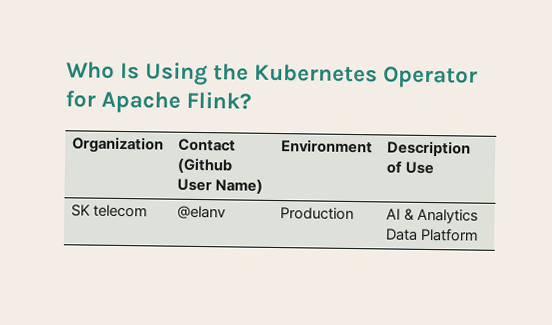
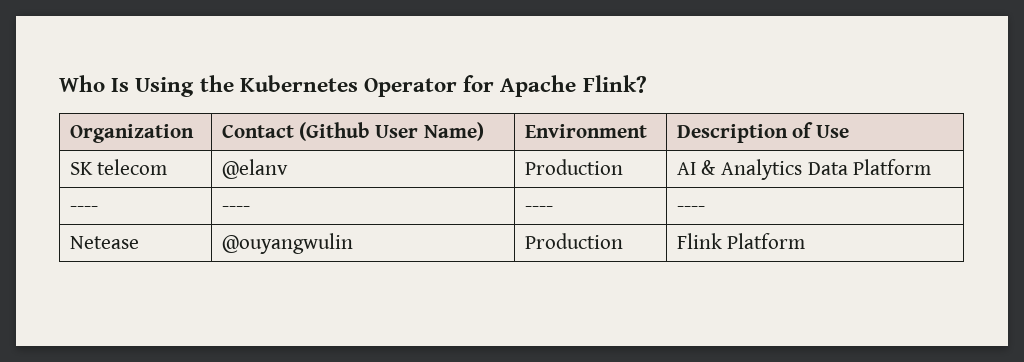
(480, 234) none -> [69,206,98,212] [221,206,250,212] [524,206,553,212] [676,206,705,212] [69,236,139,249] [221,233,353,254] [524,233,623,249] [676,233,806,249] // ---- | ---- | ---- | ---- // Netease | @ouyangwulin | Production | Flink Platform

